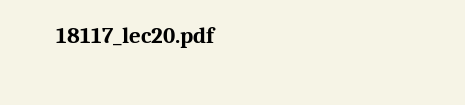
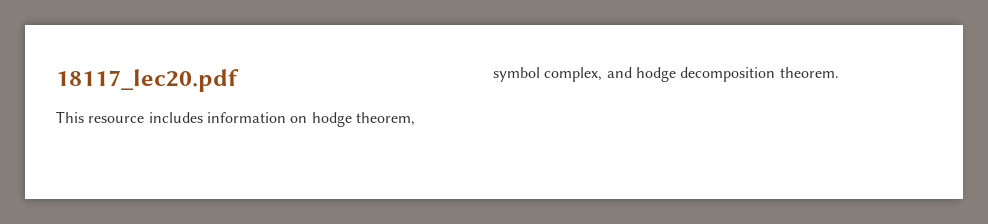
(216, 37) none -> [56,111,415,127] [493,67,839,82] // This resource includes information on hodge theorem, symbol complex, and hodge decomposition theorem.

